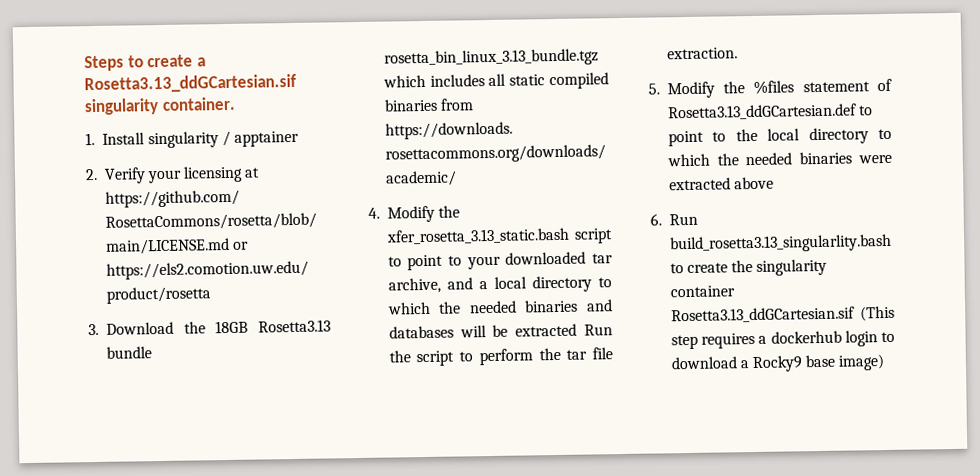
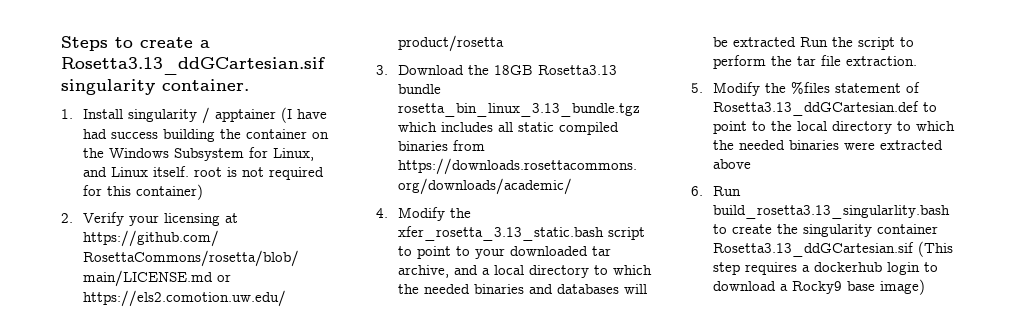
(299, 138) none -> [280,107,327,123] [82,129,329,142] [82,147,314,161] [82,166,324,180] [82,184,203,200] (I have had success building the container on the Windows Subsystem for Linux, and Linux itself. root is not required for this container)

